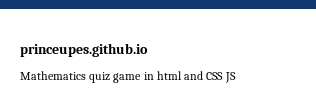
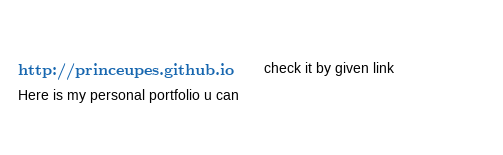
[20,43,148,57] [20,71,236,83] princeupes.github.io // Mathematics quiz game in html and CSS JS -> [18,63,234,81] [18,89,239,103] [264,62,395,76] http://princeupes.github.io // Here is my personal portfolio u can check it by given link

